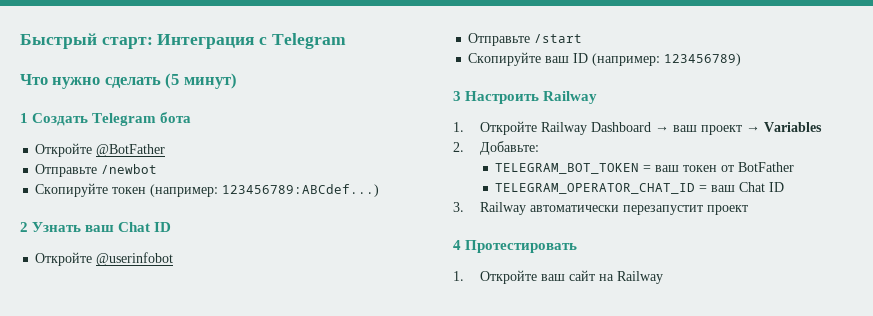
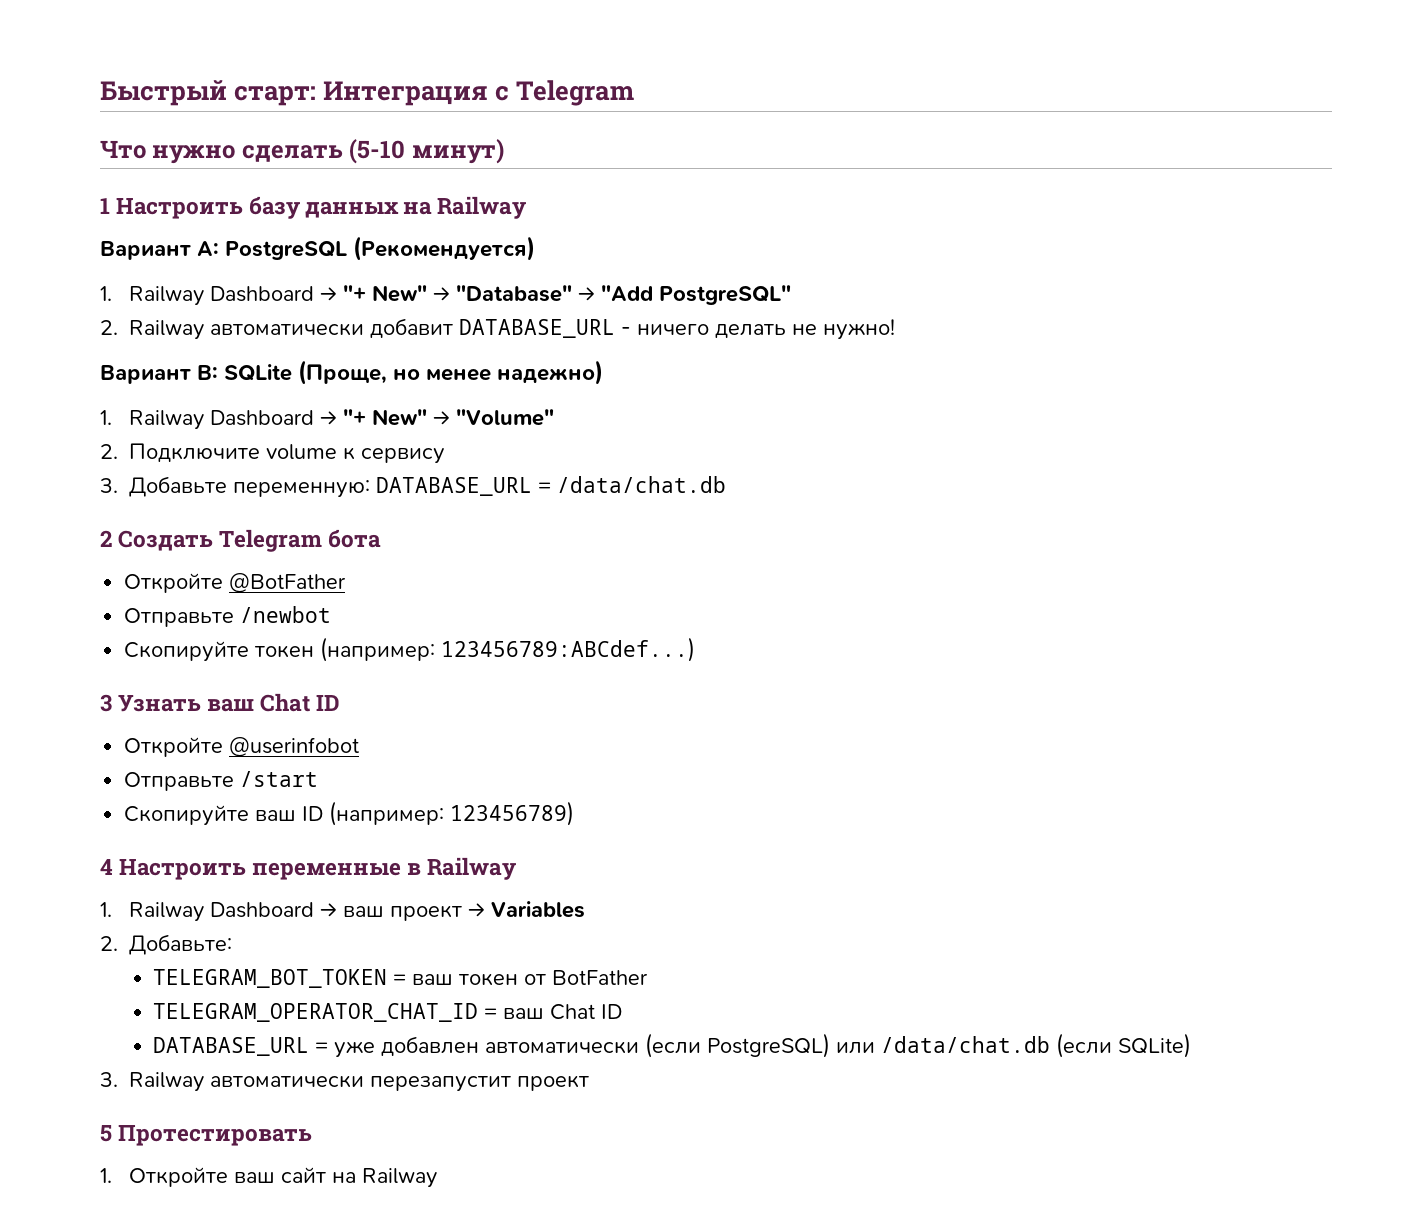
[165,73,180,89] (5 -> [349,139,406,164] (5-10
(28, 118) none -> [116,196,527,219] [100,236,535,261] [100,285,792,306] [100,318,896,340] [100,360,603,385] [100,409,555,430] [100,443,446,464] [100,476,727,498] [100,530,112,547] Настроить базу данных на Railway // Вариант A: PostgreSQL (Рекомендуется) // 1. Railway Dashboard → "+ New" → "Database" → "Add PostgreSQL" // 2. Railway автоматически добавит DATABASE_URL - ничего делать не нужно! // Вариант B: SQLite (Проще, но менее надежно) // 1. Railway Dashboard → "+ New" → "Volume" // 2. Подключите volume к сервису // 3. Добавьте переменную: DATABASE_URL = /data/chat.db // 2
[20,222,28,232] 2 -> [100,694,112,712] 3
[453,91,540,104] 3 Настроить -> [100,859,422,880] 4 Настроить переменные в
[480,121,538,135] Откройте -> (112, 909) none
(785, 187) none -> [153,1033,1192,1058] // DATABASE_URL = уже добавлен автоматически (если PostgreSQL) или /data/chat.db (если SQLite)
[453,240,461,250] 4 -> [100,1125,112,1142] 5

